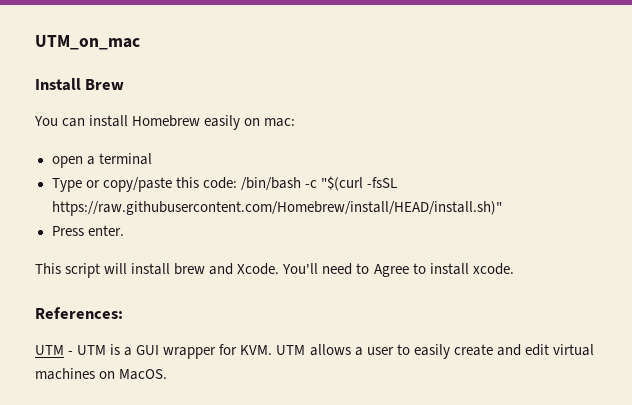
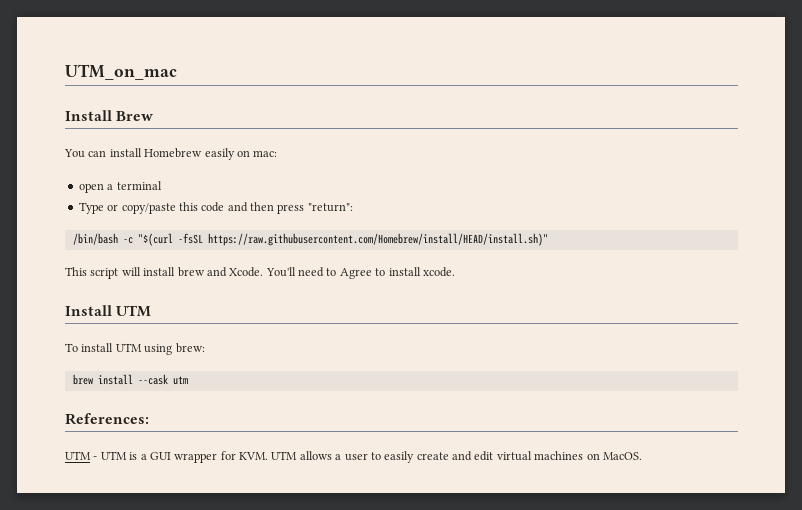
[202,177,237,189] code: -> [201,202,353,214] code and then press "return": //
[51,225,124,236] // Press enter. -> (548, 239) none
(514, 269) none -> [65,305,152,317] [65,343,205,355] [72,374,188,385] // Install UTM // To install UTM using brew: // brew install --cask utm

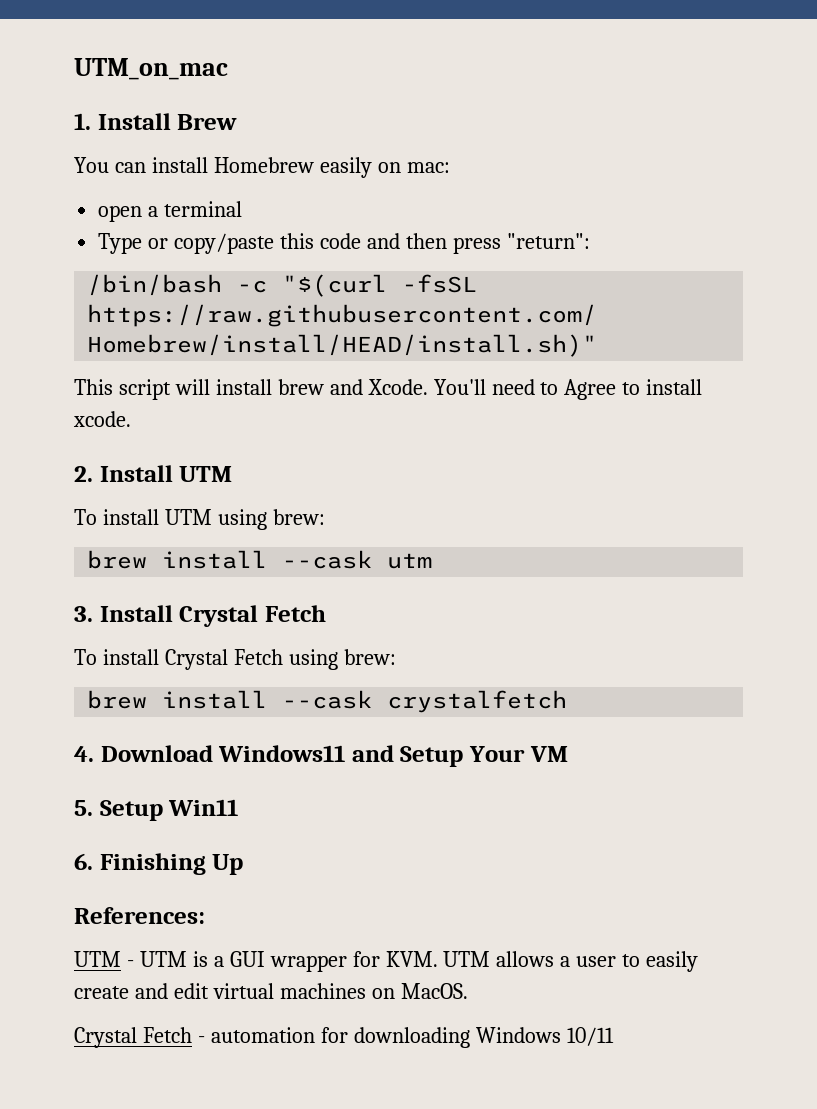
(177, 72) none -> [74,113,91,130] 1.
(455, 272) none -> [74,466,93,482] 2.
(188, 380) none -> [74,605,326,627] [74,649,396,670] [87,690,568,713] [74,745,568,767] [74,799,239,821] [74,853,244,875] // 3. Install Crystal Fetch // To install Crystal Fetch using brew: // brew install --cask crystalfetch // 4. Download Windows11 and Setup Your VM // 5. Setup Win11 // 6. Finishing Up
(642, 456) none -> [74,1027,614,1048] // Crystal Fetch - automation for downloading Windows 10/11

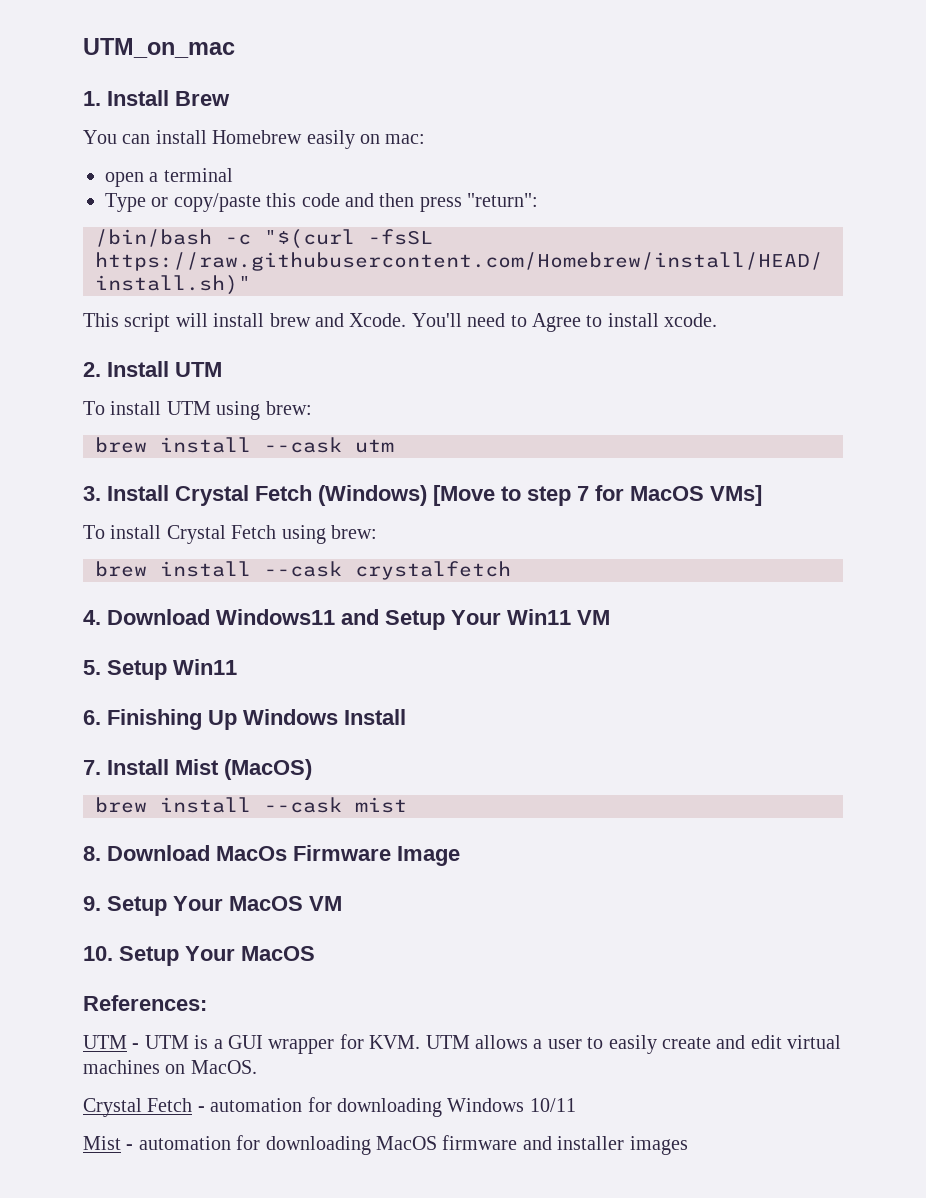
(326, 613) none -> [318,485,762,506] (Windows) [Move to step 7 for MacOS VMs]
(526, 754) none -> [507,609,571,625] Win11
(244, 864) none -> [243,709,406,725] [83,759,312,780] [95,797,407,813] [83,845,460,866] [83,896,342,916] [83,946,315,966] Windows Install // 7. Install Mist (MacOS) // brew install --cask mist // 8. Download MacOs Firmware Image // 9. Setup Your MacOS VM // 10. Setup Your MacOS
(614, 1036) none -> [83,1135,688,1155] // Mist - automation for downloading MacOS firmware and installer images

